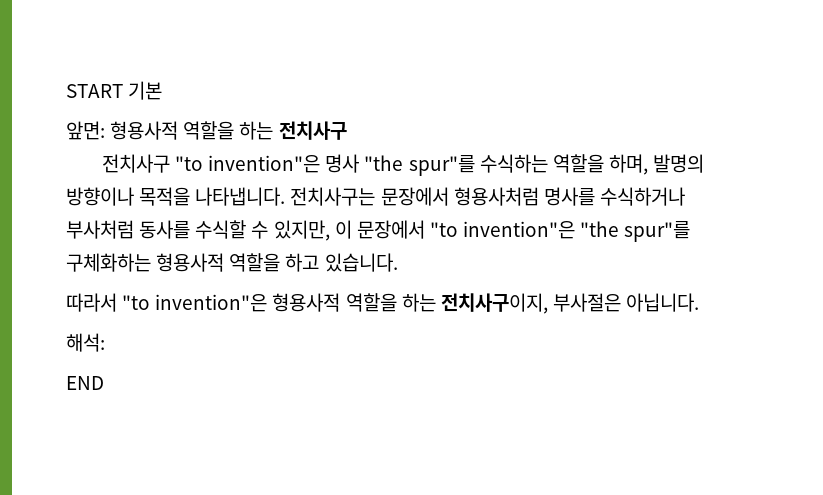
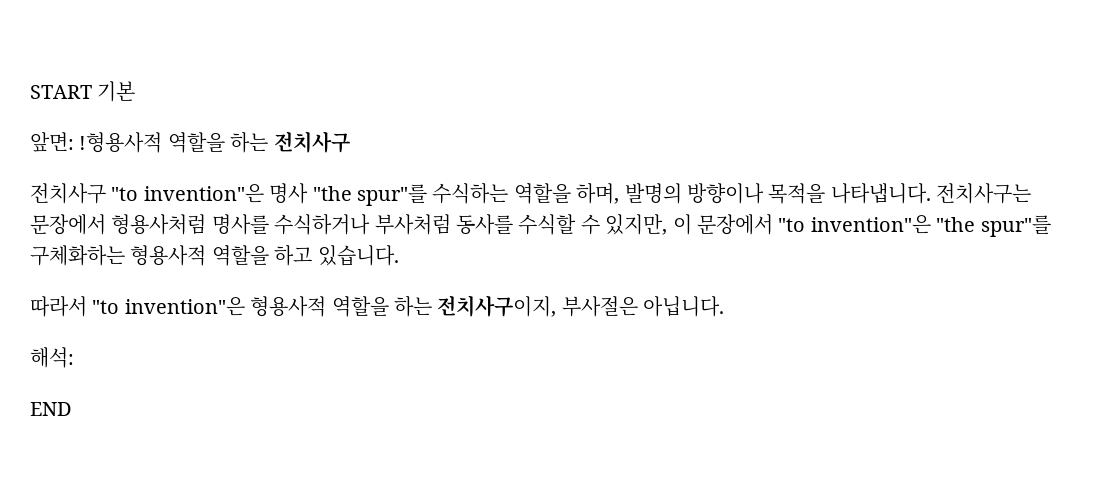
[110,121,179,140] 형용사적 -> [79,132,163,153] !형용사적

